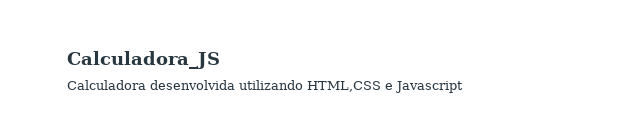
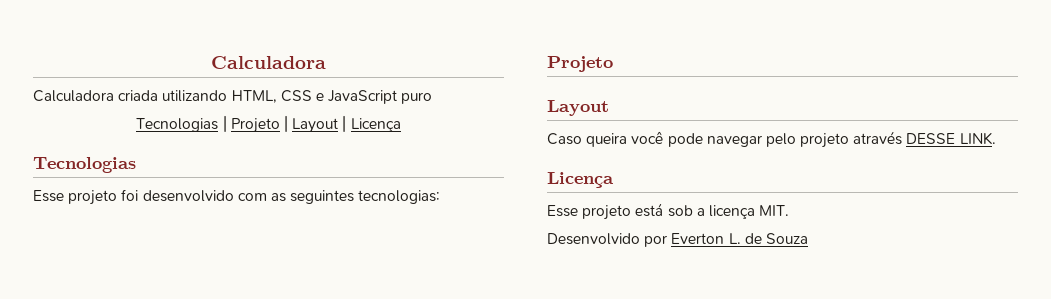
[67,51,220,69] [67,80,463,93] Calculadora_JS // Calculadora desenvolvida utilizando HTML,CSS e Javascript -> [211,56,326,69] [33,90,433,104] [136,115,401,133] [33,157,136,173] [33,189,441,205] [547,56,613,72] [547,100,609,116] [547,131,996,148] [547,172,614,188] [547,203,790,220] [547,233,808,247] Calculadora // Calculadora criada utilizando HTML, CSS e JavaScript puro // Tecnologias | Projeto | Layout | Licença // Tecnologias // Esse projeto foi desenvolvido com as seguintes tecnologias: // Projeto // Layout // Caso queira você pode navegar pelo projeto através DESSE LINK. // Licença // Esse projeto está sob a licença MIT. // Desenvolvido por Everton L. de Souza

